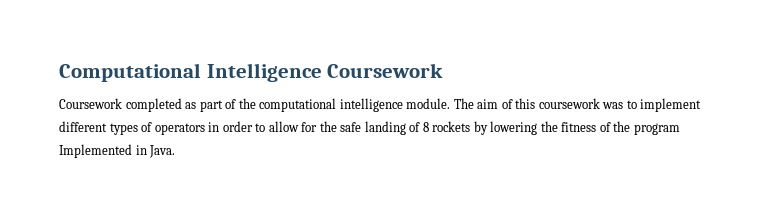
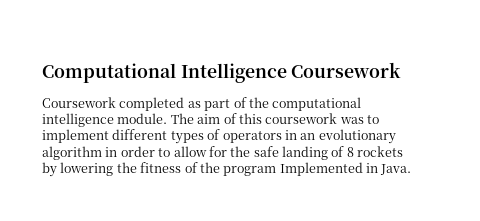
(220, 127) none -> [300,129,396,144] [42,146,118,160] an evolutionary algorithm in

